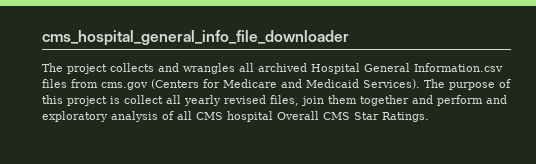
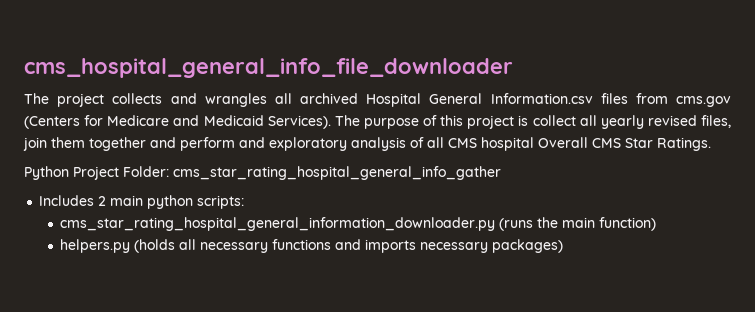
(429, 117) none -> [24,166,501,180] [39,195,245,209] [60,217,657,231] [60,239,564,253] // Python Project Folder: cms_star_rating_hospital_general_info_gather // Includes 2 main python scripts: // cms_star_rating_hospital_general_information_downloader.py (runs the main function) // helpers.py (holds all necessary functions and imports necessary packages)

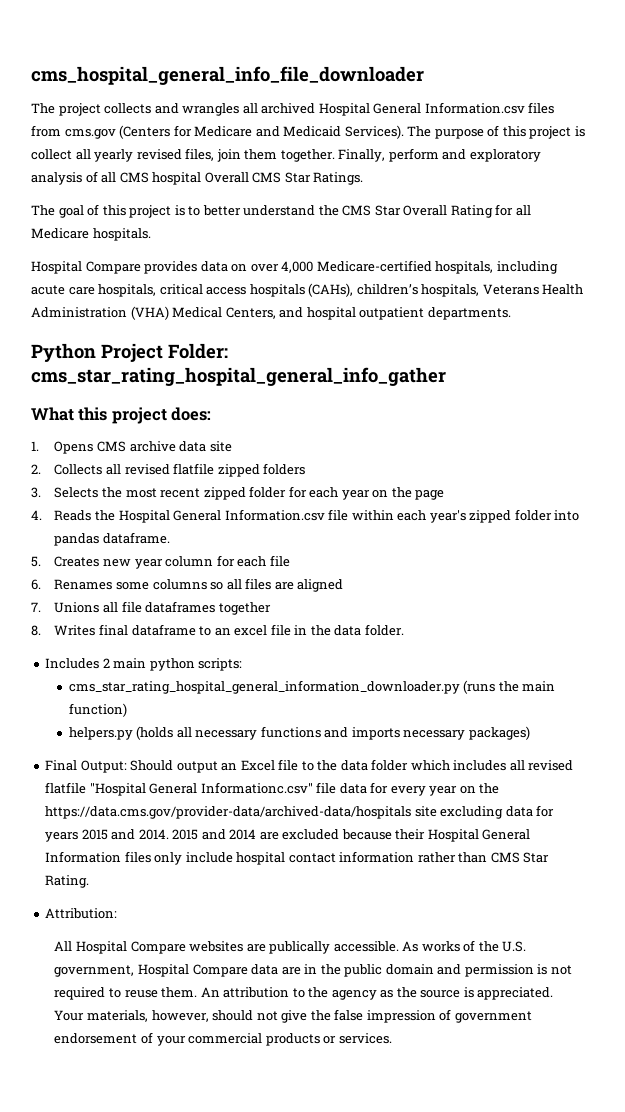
[89,137,176,151] together and -> [280,149,386,162] together. Finally,
[24,166,501,180] Python Project Folder: cms_star_rating_hospital_general_info_gather -> [31,204,531,218] [31,228,151,241] [31,260,558,274] [31,283,584,297] [31,306,511,320] [31,343,228,362] [31,367,446,386] [31,407,212,424] [31,441,232,454] [31,463,306,477] [31,486,445,500] [31,509,580,523] [54,532,170,546] [31,555,290,569] [31,578,344,592] [31,601,271,615] [31,624,404,636] The goal of this project is to better understand the CMS Star Overall Rating for all Medicare hospitals. // Hospital Compare provides data on over 4,000 Medicare-certified hospitals, including acute care hospitals, critical access hospitals (CAHs), children’s hospitals, Veterans Health Administration (VHA) Medical Centers, and hospital outpatient departments. // Python Project Folder: cms_star_rating_hospital_general_info_gather // What this project does: // 1. Opens CMS archive data site // 2. Collects all revised flatfile zipped folders // 3. Selects the most recent zipped folder for each year on the page // 4. Reads the Hospital General Information.csv file within each year's zipped folder into pandas dataframe. // 5. Creates new year column for each file // 6. Renames some columns so all files are aligned // 7. Unions all file dataframes together // 8. Writes final dataframe to an excel file in the data folder.
(564, 246) none -> [45,759,574,773] [45,782,500,796] [45,805,555,819] [45,829,531,842] [45,851,550,865] [45,875,90,888] [45,908,118,919] [54,940,527,954] [54,964,572,977] [54,987,554,1000] [54,1009,532,1023] [54,1032,392,1046] // Final Output: Should output an Excel file to the data folder which includes all revised flatfile "Hospital General Informationc.csv" file data for every year on the https://data.cms.gov/provider-data/archived-data/hospitals site excluding data for years 2015 and 2014. 2015 and 2014 are excluded because their Hospital General Information files only include hospital contact information rather than CMS Star Rating. // Attribution: // All Hospital Compare websites are publically accessible. As works of the U.S. government, Hospital Compare data are in the public domain and permission is not required to reuse them. An attribution to the agency as the source is appreciated. Your materials, however, should not give the false impression of government endorsement of your commercial products or services.

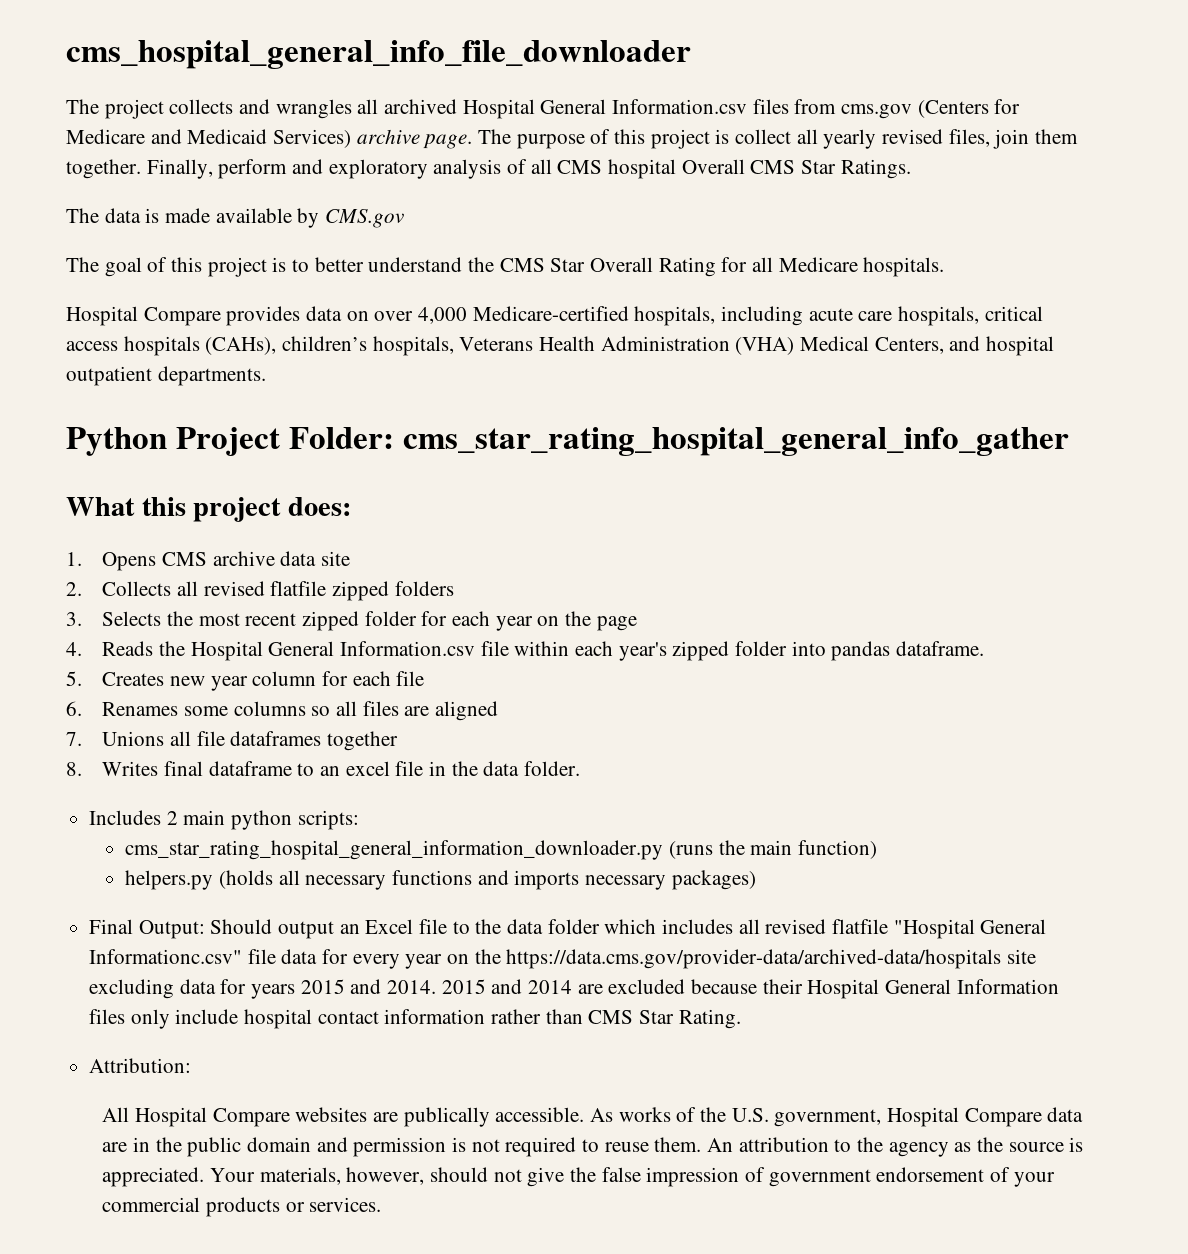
[344,125,404,139] Services). -> [273,129,473,149] Services) archive page.
(364, 178) none -> [66,208,405,228] // The data is made available by CMS.gov

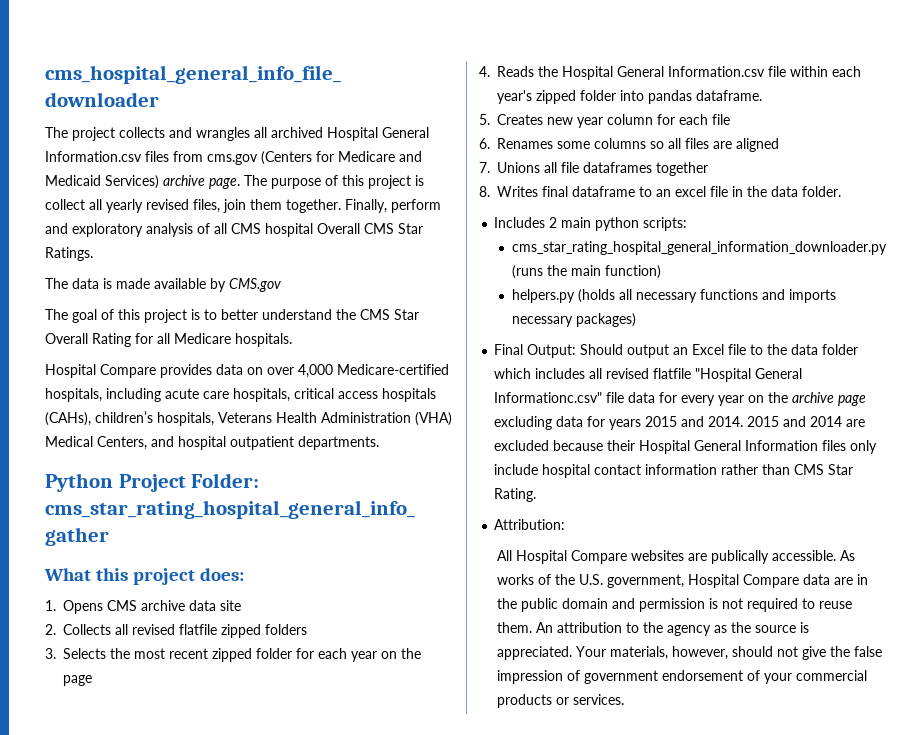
[506,949,1037,969] https://data.cms.gov/provider-data/archived-data/hospitals site -> [792,392,867,406] archive page

